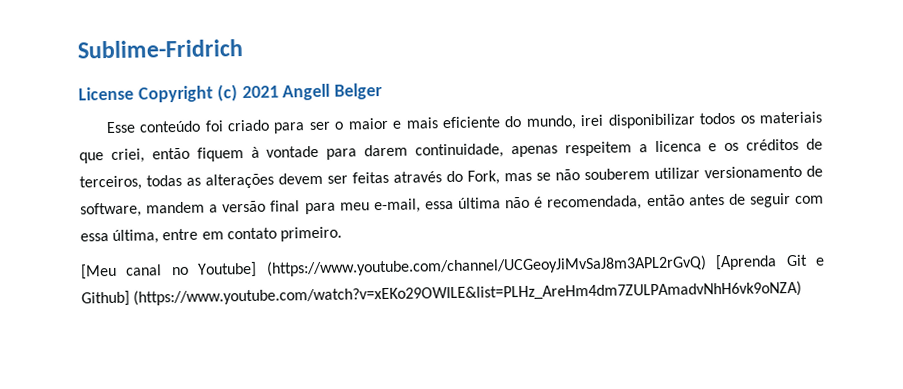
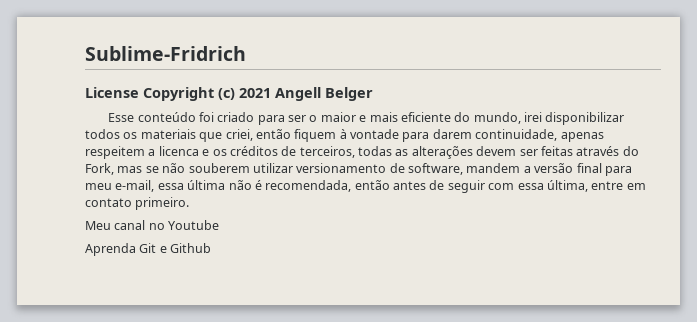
[80,263,117,280] [Meu -> [85,221,111,230] Meu
[197,254,826,278] [81,280,803,307] Youtube] (https://www.youtube.com/channel/UCGeoyJiMvSaJ8m3APL2rGvQ) [Aprenda Git e Github] (https://www.youtube.com/watch?v=xEKo29OWILE&list=PLHz_AreHm4dm7ZULPAmadvNhH6vk9oNZA) -> [168,220,220,230] [85,243,212,256] Youtube // Aprenda Git e Github

